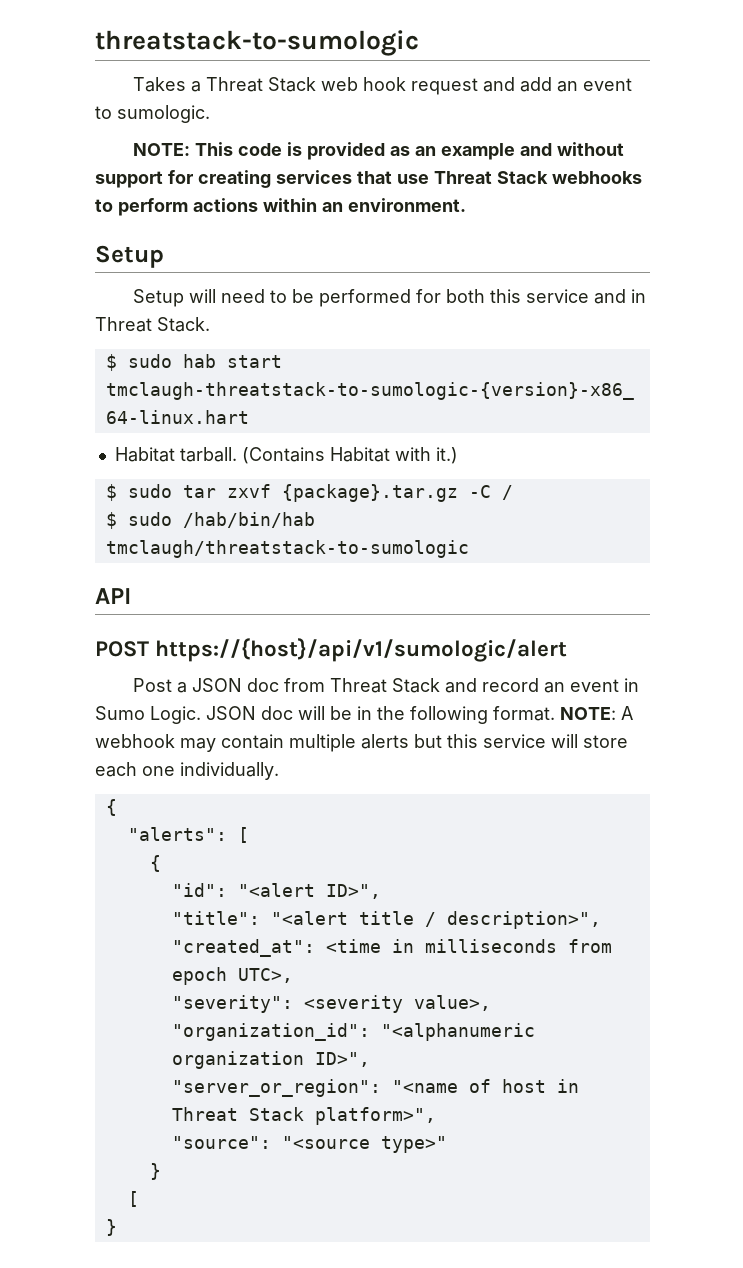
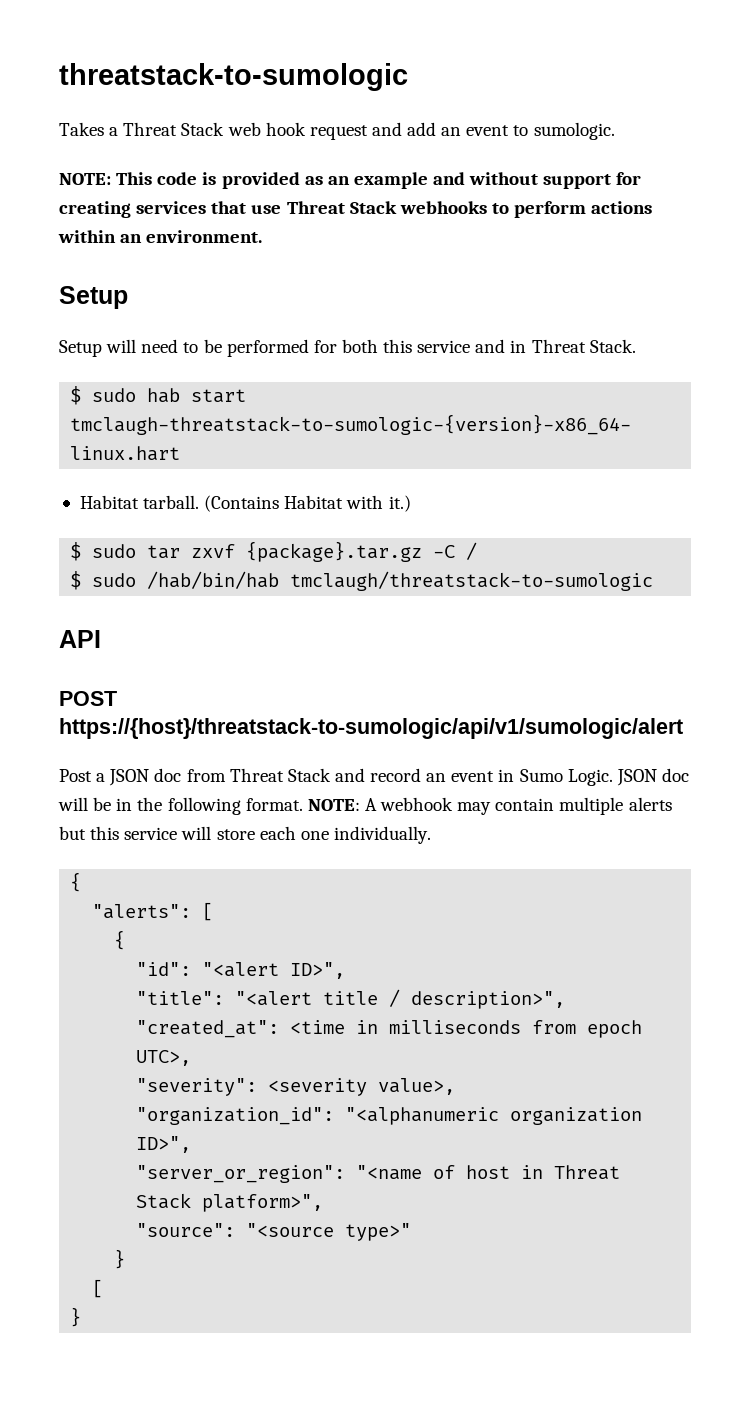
[155,638,568,662] https://{host}/api/v1/sumologic/alert -> [59,718,683,739] https://{host}/threatstack-to-sumologic/api/v1/sumologic/alert

